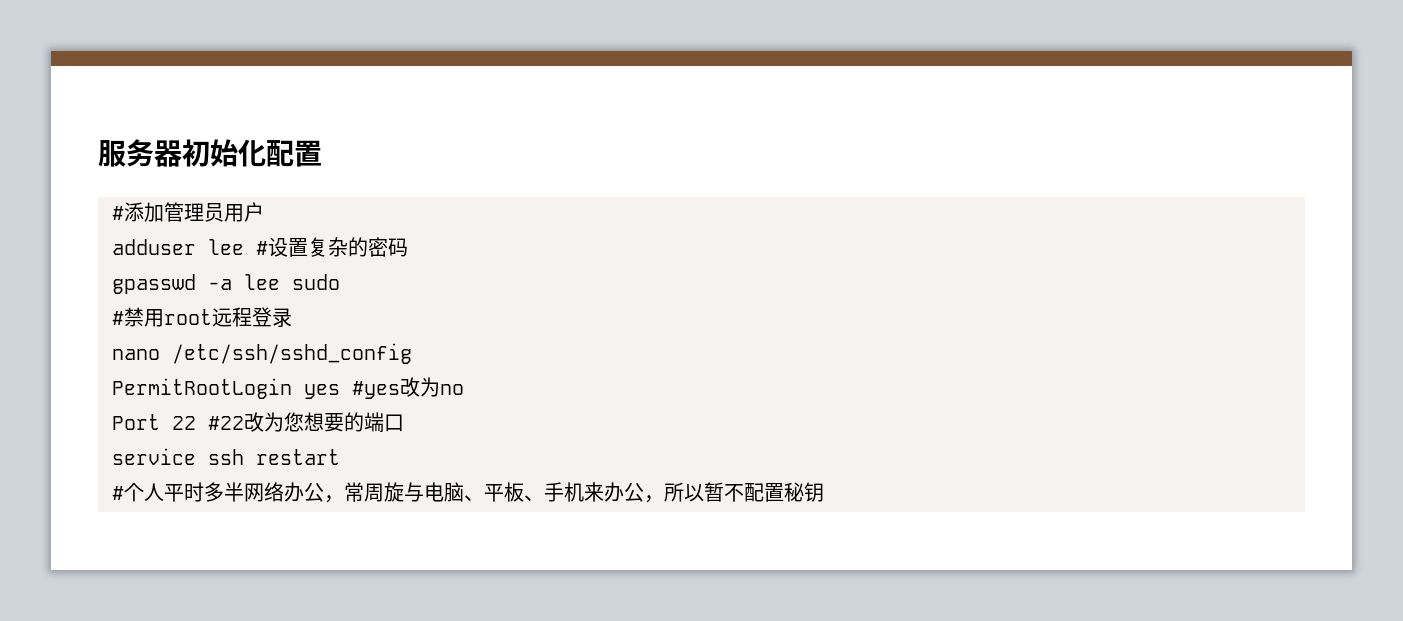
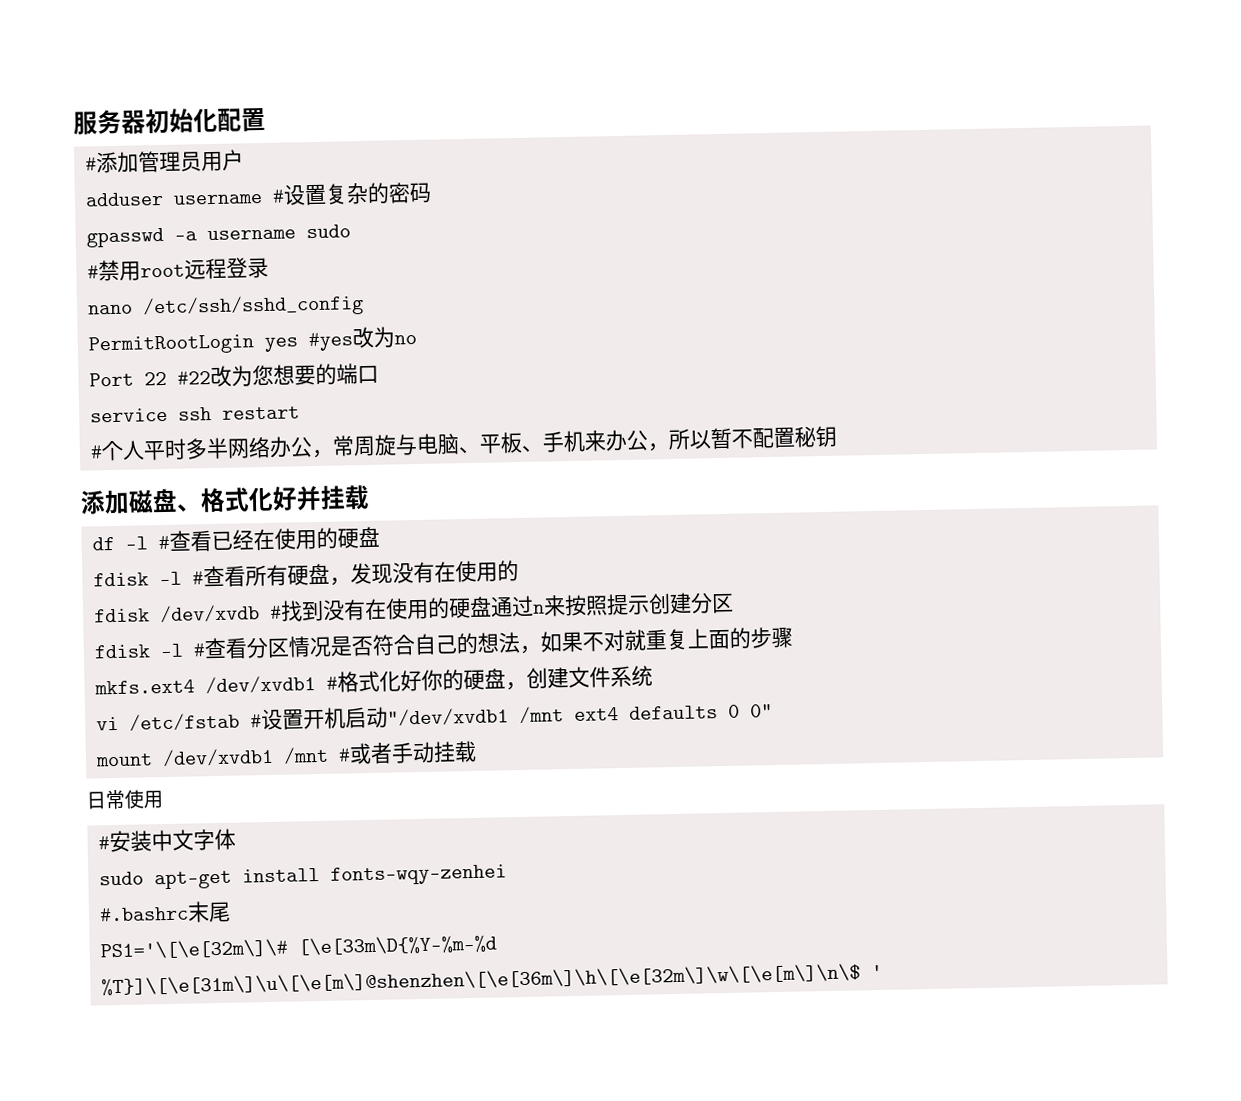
[207,239,244,255] lee -> [173,193,264,205] username
[243,274,280,290] lee -> [207,229,297,241] username
(824, 492) none -> [80,484,370,515] [92,526,381,552] [93,560,520,587] [94,592,735,624] [94,627,794,659] [94,665,654,695] [96,704,774,732] [95,740,478,768] [86,789,163,810] [98,828,237,853] [99,864,508,890] [99,901,232,923] [100,934,498,960] [101,963,884,996] // 添加磁盘、格式化好并挂载 // df -l #查看已经在使用的硬盘 // fdisk -l #查看所有硬盘，发现没有在使用的 // fdisk /dev/xvdb #找到没有在使用的硬盘通过n来按照提示创建分区 // fdisk -l #查看分区情况是否符合自己的想法，如果不对就重复上面的步骤 // mkfs.ext4 /dev/xvdb1 #格式化好你的硬盘，创建文件系统 // vi /etc/fstab #设置开机启动"/dev/xvdb1 /mnt ext4 defaults 0 0" // mount /dev/xvdb1 /mnt #或者手动挂载 // 日常使用 // #安装中文字体 // sudo apt-get install fonts-wqy-zenhei // #.bashrc末尾 // PS1='\[\e[32m\]\# [\e[33m\D{%Y-%m-%d %T}]\[\e[31m\]\u\[\e[m\]@shenzhen\[\e[36m\]\h\[\e[32m\]\w\[\e[m\]\n\$ '

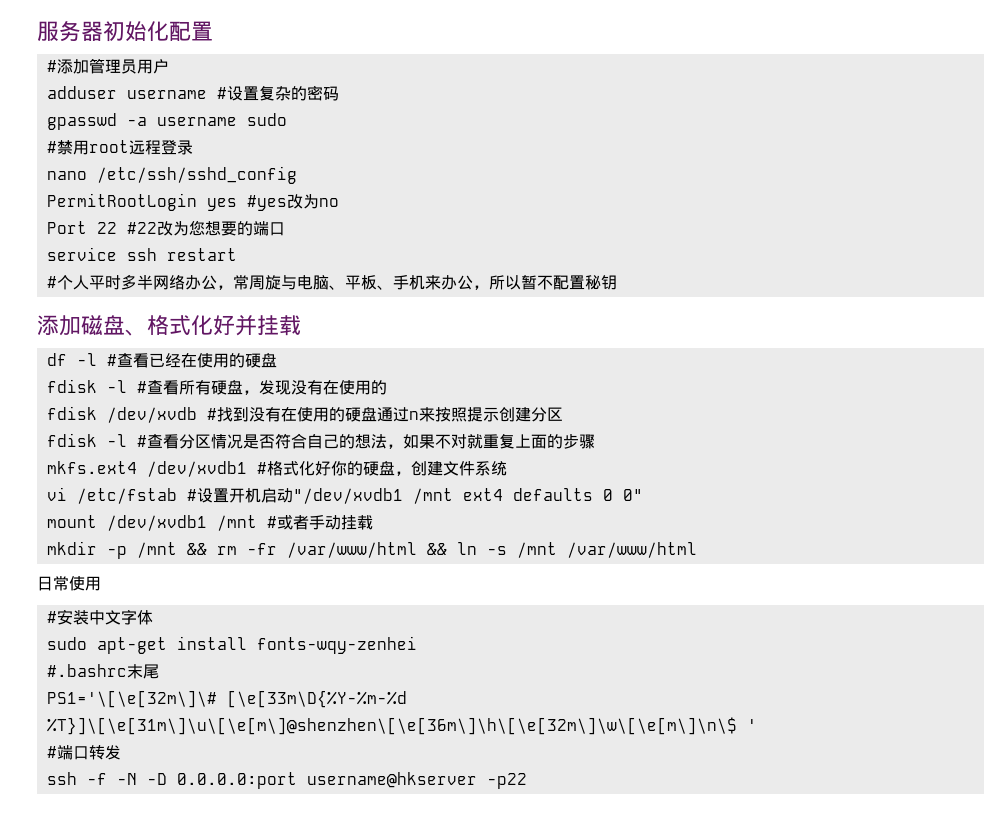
(478, 751) none -> [46,541,697,559] // mkdir -p /mnt && rm -fr /var/www/html && ln -s /mnt /var/www/html
(884, 971) none -> [46,745,121,760] [46,772,527,789] // #端口转发 // ssh -f -N -D 0.0.0.0:port username@hkserver -p22

